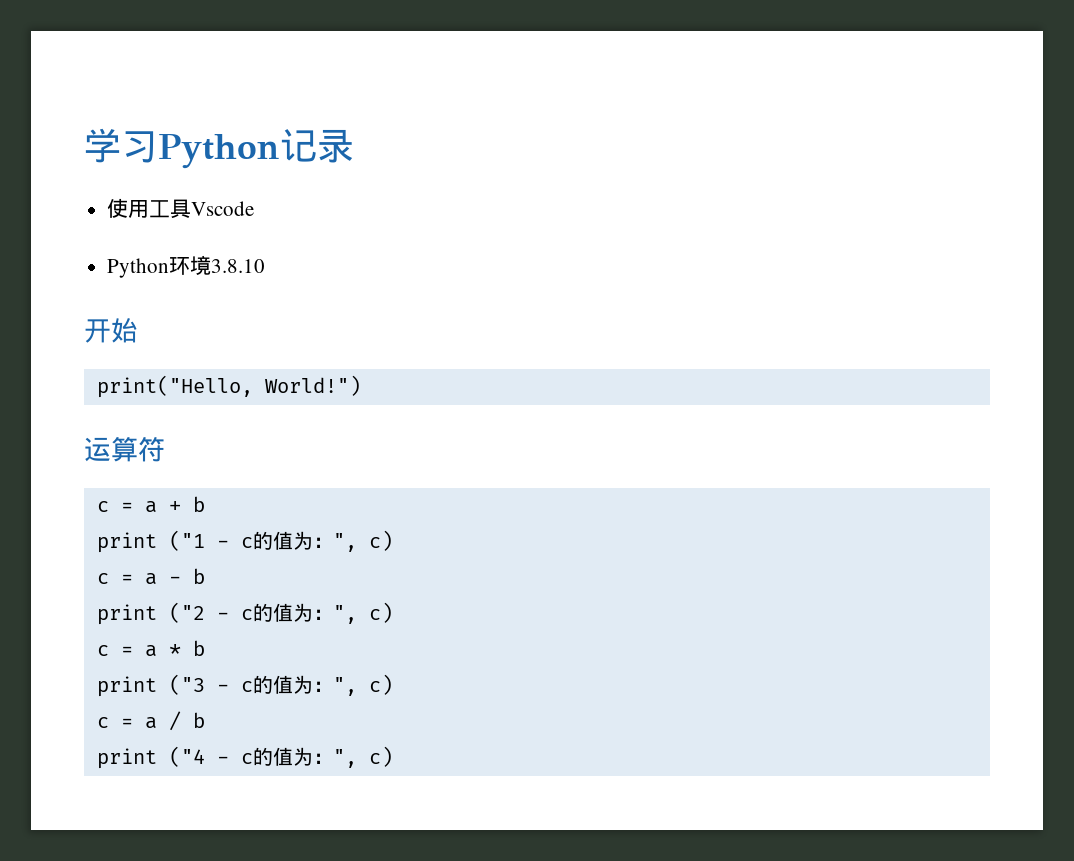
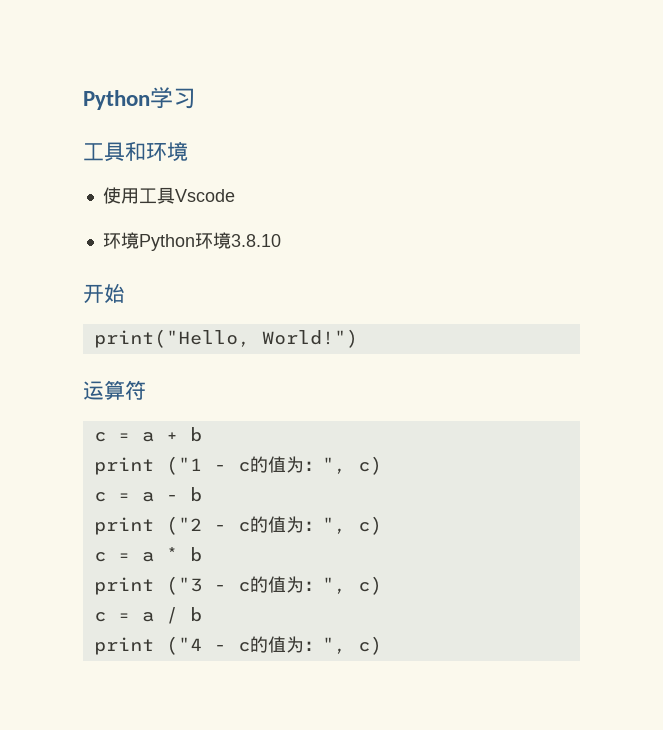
(84, 145) none -> [83,90,150,110] Python
[158,129,354,169] Python记录 -> [83,141,188,162] // 工具和环境
(255, 208) none -> [102,232,139,249] 环境

